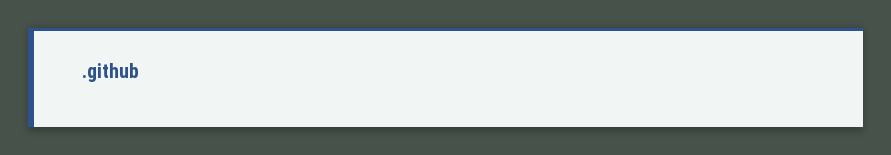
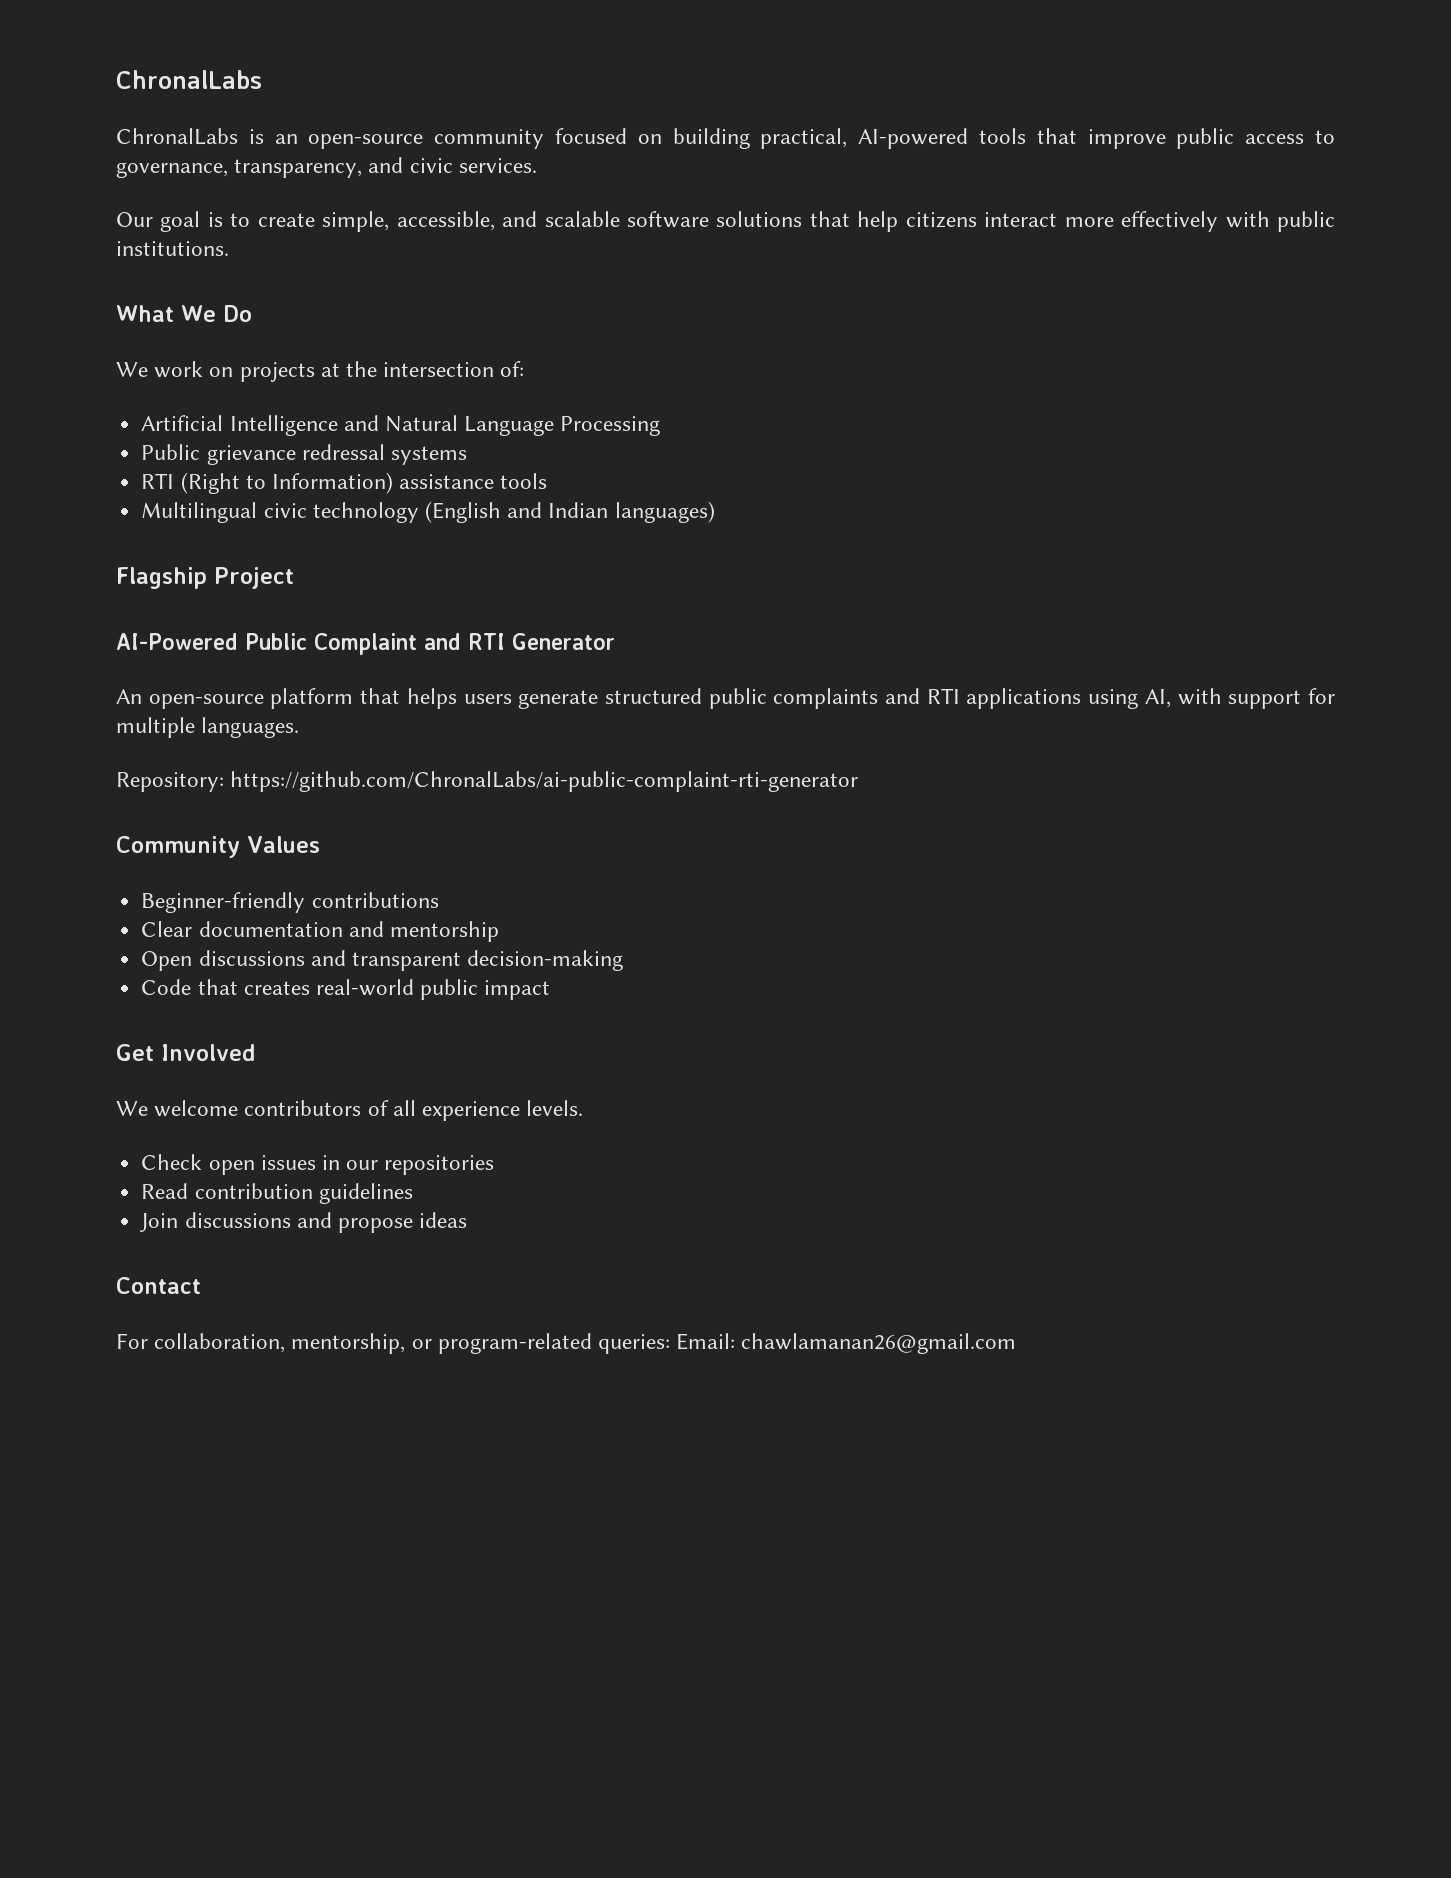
[82,63,139,82] .github -> [116,70,262,89] [116,128,1335,149] [116,157,537,178] [116,211,1335,232] [116,241,229,256] [116,305,252,322] [116,361,525,382] [141,415,661,436] [141,444,467,465] [141,472,548,494] [141,501,715,523] [116,567,294,589] [116,633,615,655] [116,688,1336,709] [116,717,300,738] [116,771,859,792] [116,836,320,858] [141,892,439,913] [141,921,499,942] [141,950,624,971] [141,979,551,1000] [116,1044,255,1061] [116,1100,584,1121] [141,1154,495,1175] [141,1183,413,1204] [140,1212,468,1233] [116,1277,201,1294] [116,1333,1017,1354] ChronalLabs // ChronalLabs is an open-source community focused on building practical, AI-powered tools that improve public access to governance, transparency, and civic services. // Our goal is to create simple, accessible, and scalable software solutions that help citizens interact more effectively with public institutions. // What We Do // We work on projects at the intersection of: // Artificial Intelligence and Natural Language Processing // Public grievance redressal systems // RTI (Right to Information) assistance tools // Multilingual civic technology (English and Indian languages) // Flagship Project // AI-Powered Public Complaint and RTI Generator // An open-source platform that helps users generate structured public complaints and RTI applications using AI, with support for multiple languages. // Repository: https://github.com/ChronalLabs/ai-public-complaint-rti-generator // Community Values // Beginner-friendly contributions // Clear documentation and mentorship // Open discussions and transparent decision-making // Code that creates real-world public impact // Get Involved // We welcome contributors of all experience levels. // Check open issues in our repositories // Read contribution guidelines // Join discussions and propose ideas // Contact // For collaboration, mentorship, or program-related queries: Email: chawlamanan26@gmail.com

